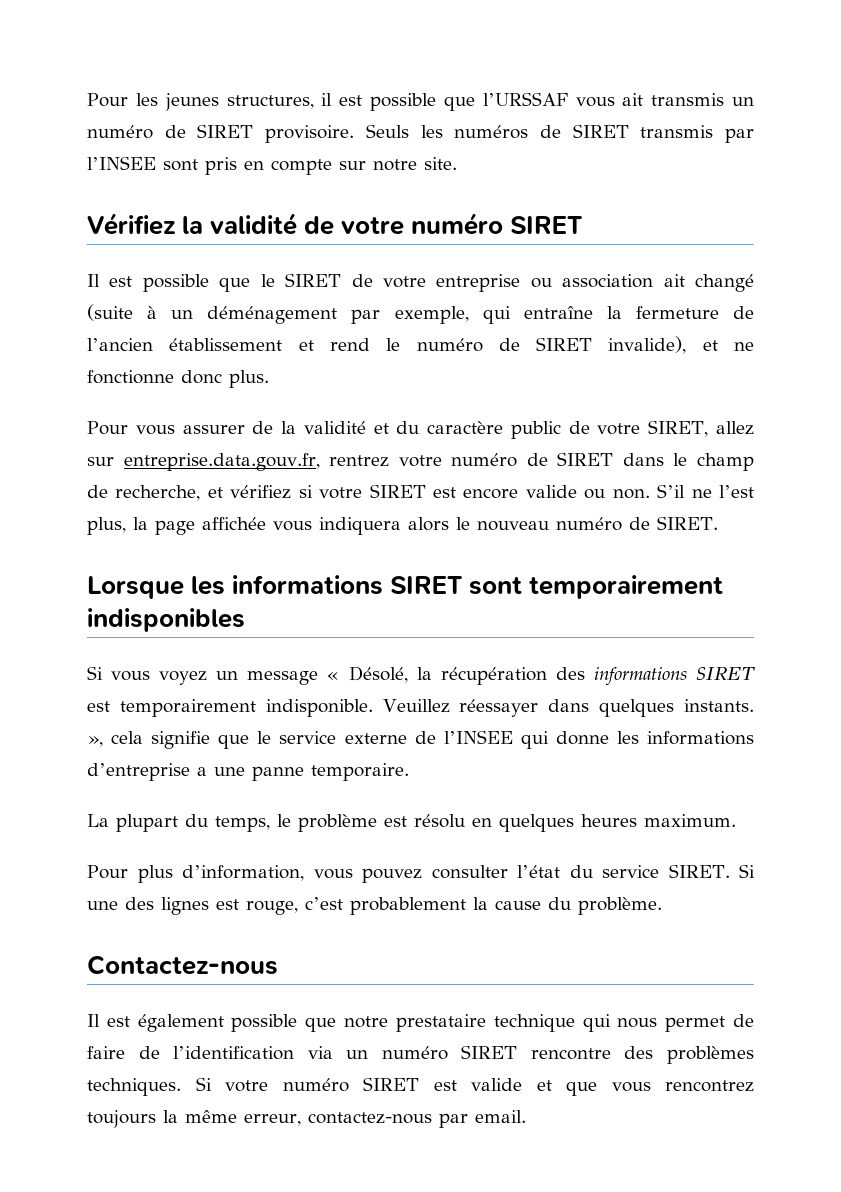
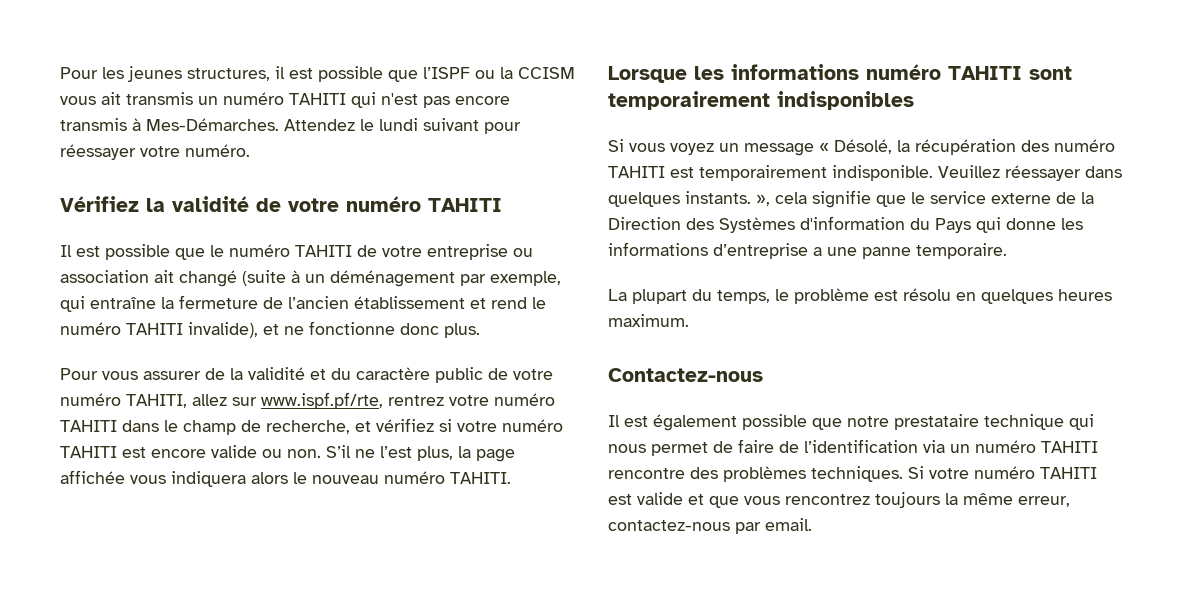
[482,92,568,106] l’URSSAF -> [423,67,575,79] l’ISPF ou la CCISM
[164,124,754,143] [87,156,457,175] de SIRET provisoire. Seuls les numéros de SIRET transmis par l’INSEE sont pris en compte sur notre site. -> [289,92,510,108] [60,118,521,134] [60,144,250,160] TAHITI qui n'est pas encore transmis à Mes-Démarches. Attendez le lundi suivant pour réessayer votre numéro.
[510,216,583,234] SIRET -> [428,198,502,212] TAHITI
[285,273,342,287] SIRET -> [229,244,352,257] numéro TAHITI
[498,337,593,351] de SIRET -> [126,323,183,335] TAHITI
[648,420,709,437] SIRET, -> [60,393,187,408] numéro TAHITI,
[123,453,320,471] entreprise.data.gouv.fr, -> [261,392,383,409] www.ispf.pf/rte,
[526,452,614,466] de SIRET -> [60,420,117,432] TAHITI
[369,484,426,498] SIRET -> [502,419,563,432] [60,446,117,458] numéro TAHITI
[629,516,718,530] de SIRET. -> [450,472,511,484] TAHITI.
[390,576,463,594] SIRET -> [866,64,1022,80] numéro TAHITI
[593,667,755,686] informations SIRET -> [1054,139,1115,152] [608,166,665,178] numéro TAHITI
[443,730,513,744] l’INSEE -> [1081,192,1094,204] [608,216,971,233] la Direction des Systèmes d'information du Pays
[87,864,755,883] [87,897,662,915] // Pour plus d’information, vous pouvez consulter l’état du service SIRET. Si une des lignes est rouge, c’est probablement la cause du problème. -> (689, 320) none
[461,1045,518,1059] SIRET -> [1041,441,1098,453] TAHITI
[363,1077,419,1091] SIRET -> [1040,467,1097,479] TAHITI

